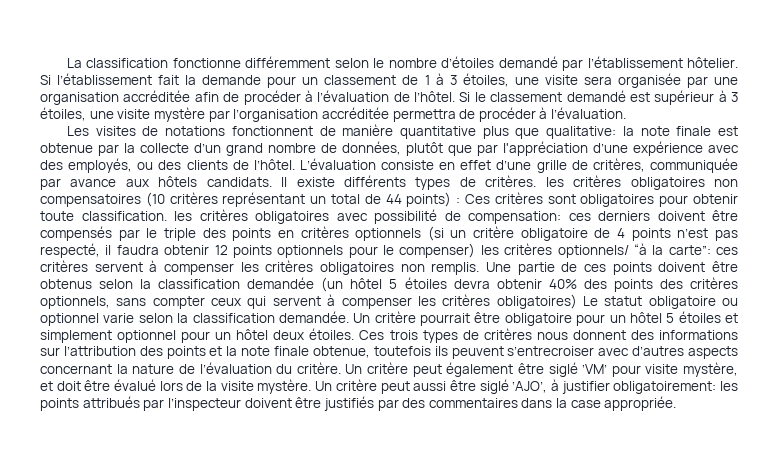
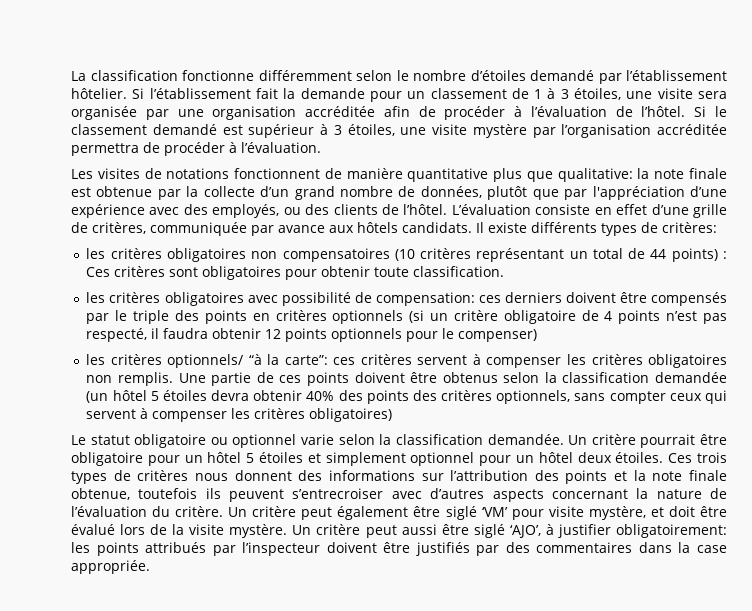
[485,175,537,187] critères. -> [662,222,717,233] critères: //
(167, 216) none -> (505, 271) //
(476, 250) none -> (538, 335) //
(577, 301) none -> (393, 415) //

